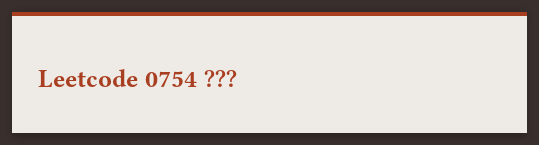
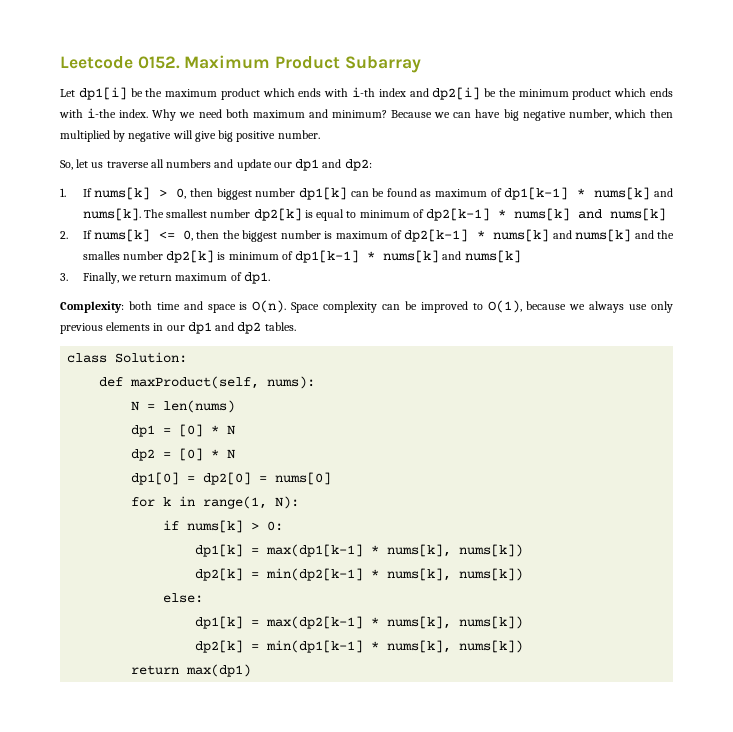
[144,70,237,87] 0754 ??? -> [137,55,421,73] [60,87,673,100] [59,108,673,121] [60,130,320,142] [60,159,372,171] [60,187,674,200] [82,208,667,221] [60,229,674,242] [82,250,521,263] [60,272,270,284] [60,300,674,313] [60,322,296,334] [67,352,188,363] [99,376,316,389] [131,400,236,413] [131,424,236,437] [131,448,236,461] [131,472,332,485] [131,496,300,509] [163,520,284,533] [195,544,524,557] [195,568,524,581] [163,593,204,603] [195,616,524,629] [195,640,524,653] [131,664,252,677] 0152. Maximum Product Subarray // Let dp1[i] be the maximum product which ends with i-th index and dp2[i] be the minimum product which ends with i-the index. Why we need both maximum and minimum? Because we can have big negative number, which then multiplied by negative will give big positive number. // So, let us traverse all numbers and update our dp1 and dp2: // 1. If nums[k] > 0, then biggest number dp1[k] can be found as maximum of dp1[k-1] * nums[k] and nums[k]. The smallest number dp2[k] is equal to minimum of dp2[k-1] * nums[k] and nums[k] // 2. If nums[k] <= 0, then the biggest number is maximum of dp2[k-1] * nums[k] and nums[k] and the smalles number dp2[k] is minimum of dp1[k-1] * nums[k] and nums[k] // 3. Finally, we return maximum of dp1. // Complexity: both time and space is O(n). Space complexity can be improved to O(1), because we always use only previous elements in our dp1 and dp2 tables. // class Solution: // def maxProduct(self, nums): // N = len(nums) // dp1 = [0] * N // dp2 = [0] * N // dp1[0] = dp2[0] = nums[0] // for k in range(1, N): // if nums[k] > 0: // dp1[k] = max(dp1[k-1] * nums[k], nums[k]) // dp2[k] = min(dp2[k-1] * nums[k], nums[k]) // else: // dp1[k] = max(dp2[k-1] * nums[k], nums[k]) // dp2[k] = min(dp1[k-1] * nums[k], nums[k]) // return max(dp1)

